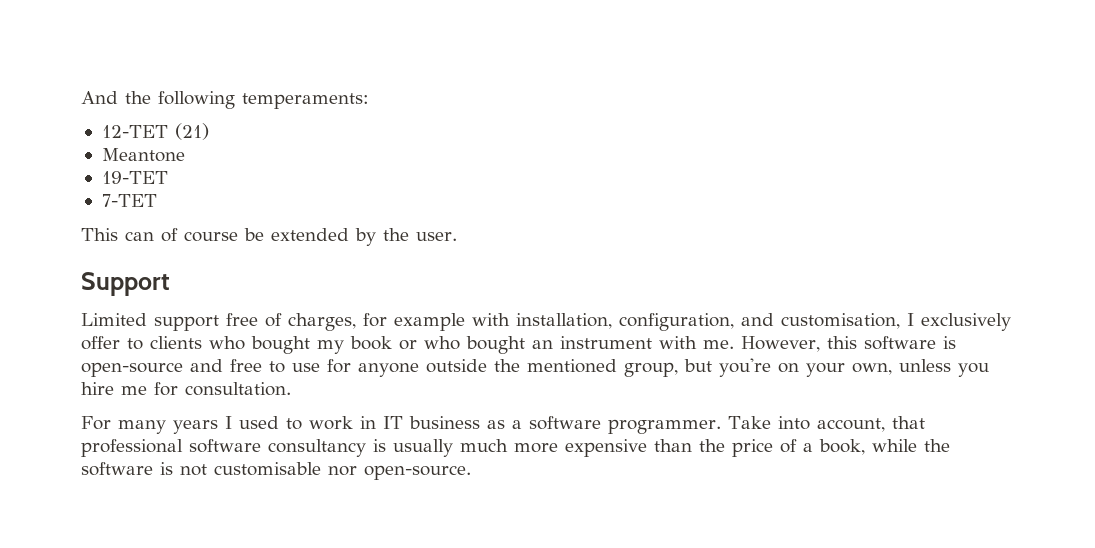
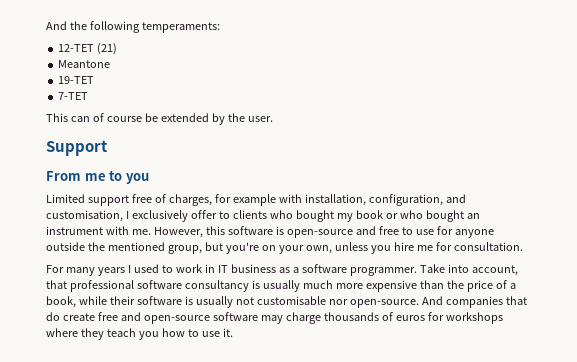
(170, 284) none -> [46,171,149,184] // From me to you
[924,439,950,452] [81,462,173,476] the software is -> [109,296,233,308] their software is usually
(471, 472) none -> [421,296,527,308] [46,312,503,324] [46,328,233,340] And companies that do create free and open-source software may charge thousands of euros for workshops where they teach you how to use it.

